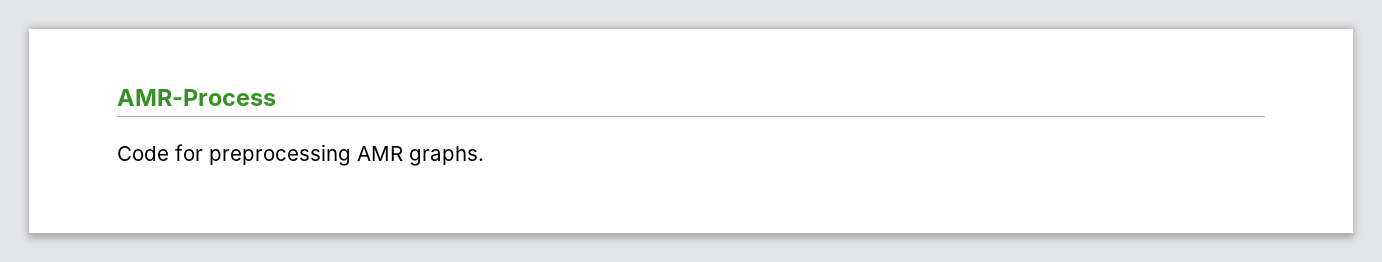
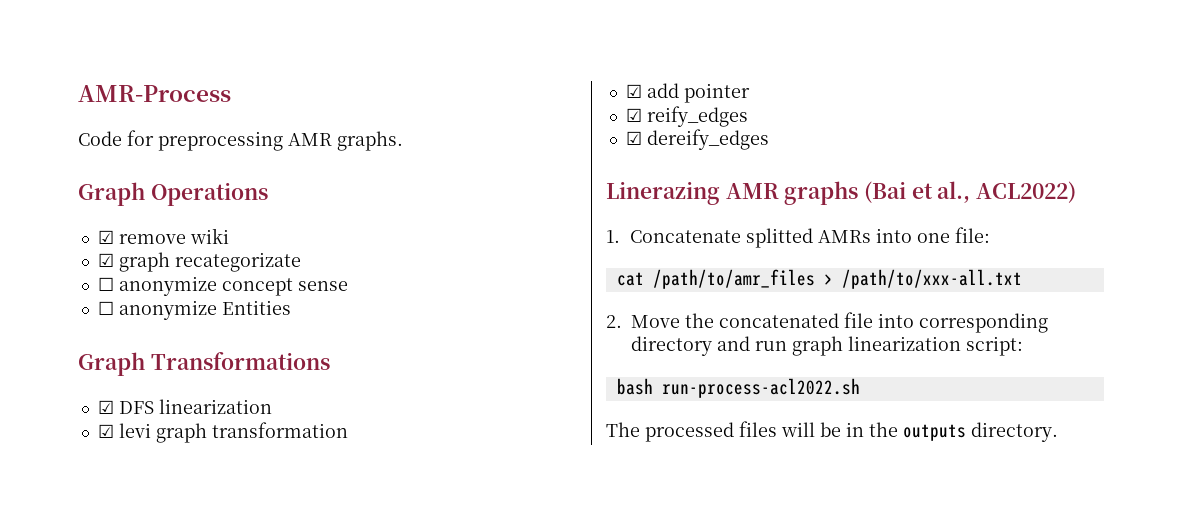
(484, 156) none -> [78,182,268,206] [97,228,229,244] [97,252,301,272] [97,276,348,296] [97,300,291,320] [78,352,330,376] [97,399,272,414] [97,422,348,443] [625,83,750,103] [625,106,748,127] [625,129,769,150] [606,181,1077,205] [606,227,990,248] [616,269,1022,289] [606,312,1048,333] [631,336,1023,356] [616,378,860,398] [606,421,1058,442] // Graph Operations // ☑ remove wiki // ☑ graph recategorizate // ☐ anonymize concept sense // ☐ anonymize Entities // Graph Transformations // ☑ DFS linearization // ☑ levi graph transformation // ☑ add pointer // ☑ reify_edges // ☑ dereify_edges // Linerazing AMR graphs (Bai et al., ACL2022) // 1. Concatenate splitted AMRs into one file: // cat /path/to/amr_files > /path/to/xxx-all.txt // 2. Move the concatenated file into corresponding directory and run graph linearization script: // bash run-process-acl2022.sh // The processed files will be in the outputs directory.

